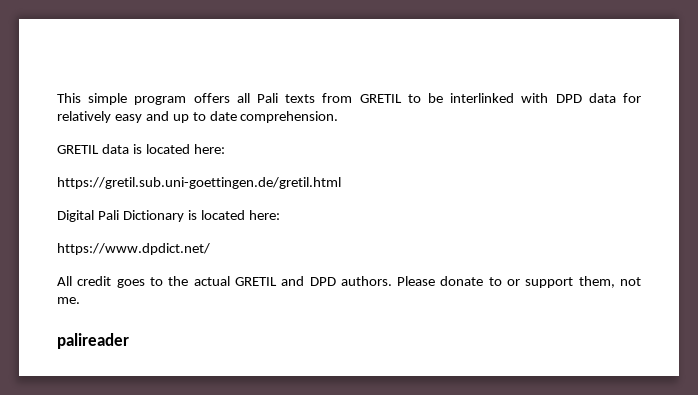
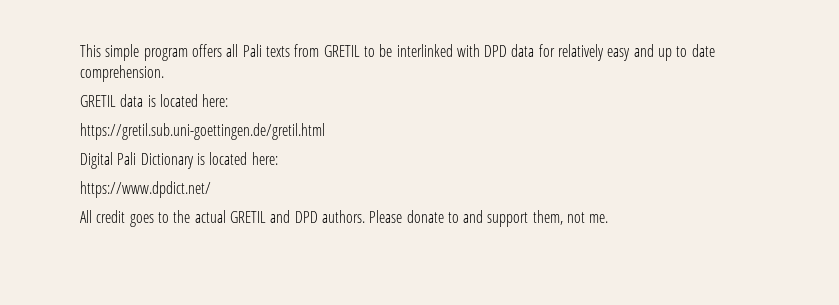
[507,279,521,286] or -> [463,210,484,223] and
[57,333,129,349] // palireader -> (609, 218) none

